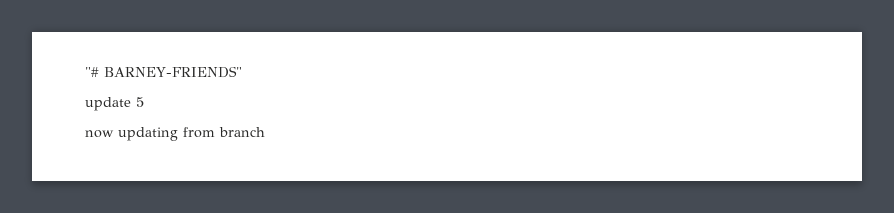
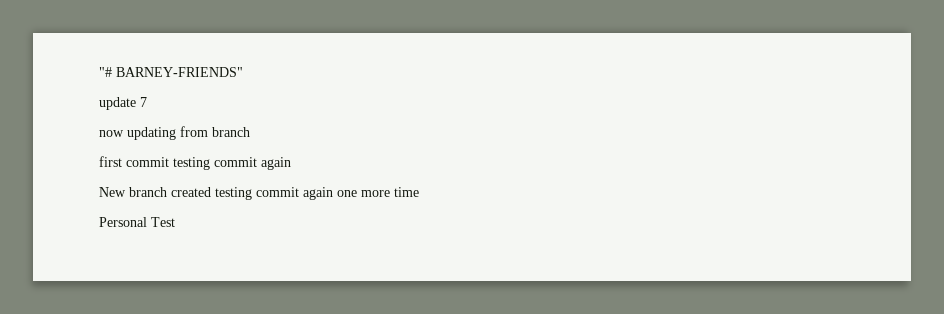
[136,97,144,107] 5 -> [140,97,147,107] 7
(265, 132) none -> [99,156,291,170] [99,187,419,200] [99,217,175,227] // first commit testing commit again // New branch created testing commit again one more time // Personal Test

